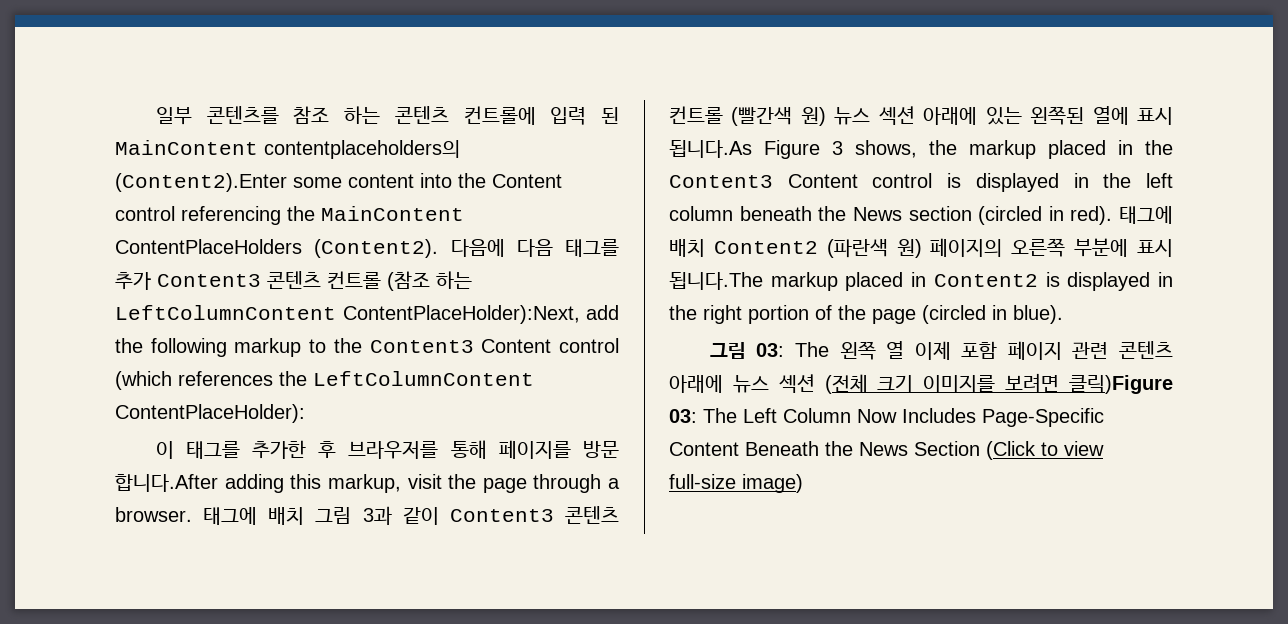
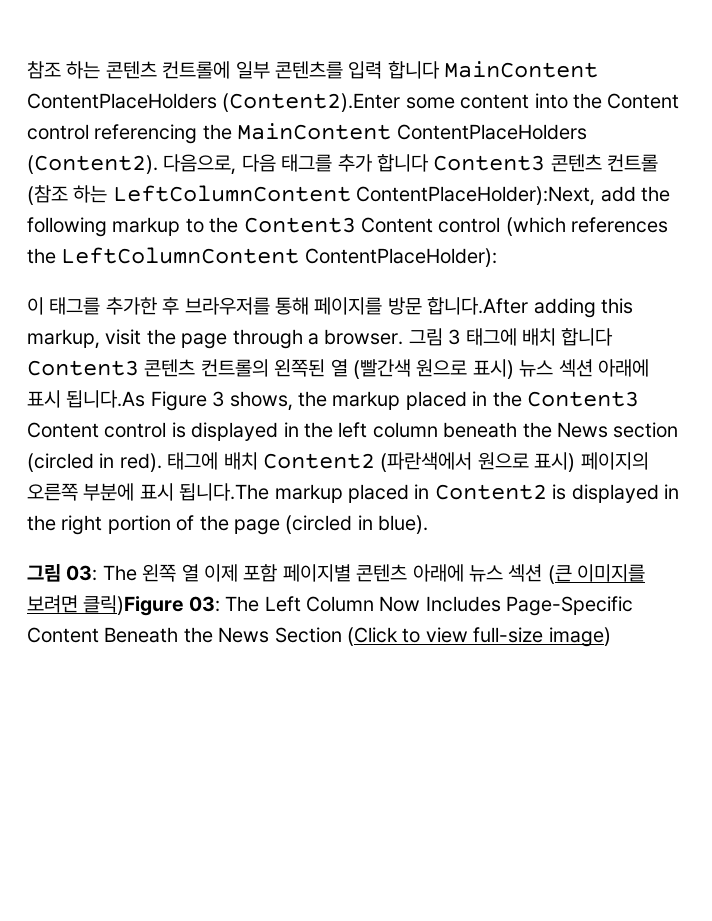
[155,106,279,125] 일부 콘텐츠를 -> (27, 70) none
[550,107,619,125] [115,140,460,159] 입력 된 MainContent contentplaceholders의 -> [235,61,599,79] [27,93,217,109] 일부 콘텐츠를 입력 합니다 MainContent ContentPlaceHolders
[450,239,505,257] 다음에 -> [163,154,237,175] 다음으로,
(151, 281) none -> [377,154,429,172] 합니다
[203,506,619,525] [669,106,1129,126] 태그에 배치 그림 3과 같이 Content3 콘텐츠 컨트롤 (빨간색 원) 뉴스 섹션 아래에 있는 왼쪽된 열에 -> [408,328,614,346] [27,359,649,379] 그림 3 태그에 배치 합니다 Content3 콘텐츠 컨트롤의 왼쪽된 열 (빨간색 원으로 표시) 뉴스 섹션 아래에
[826,239,922,258] (파란색 원) -> [380,452,576,472] (파란색에서 원으로 표시)
[1007,341,1109,360] 페이지 관련 -> [282,564,351,582] 페이지별
[824,374,914,394] (전체 크기 -> [547,565,572,584] (큰

